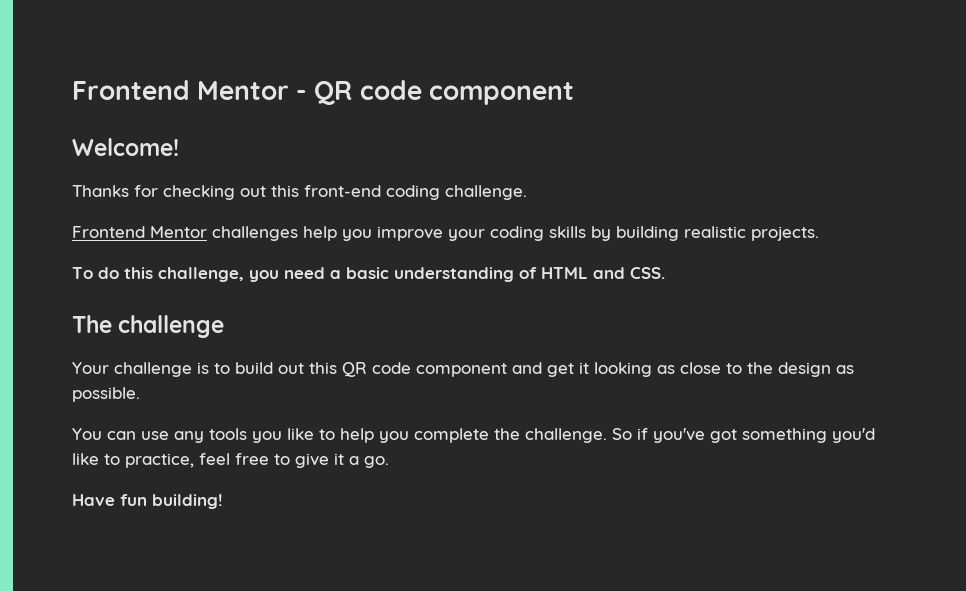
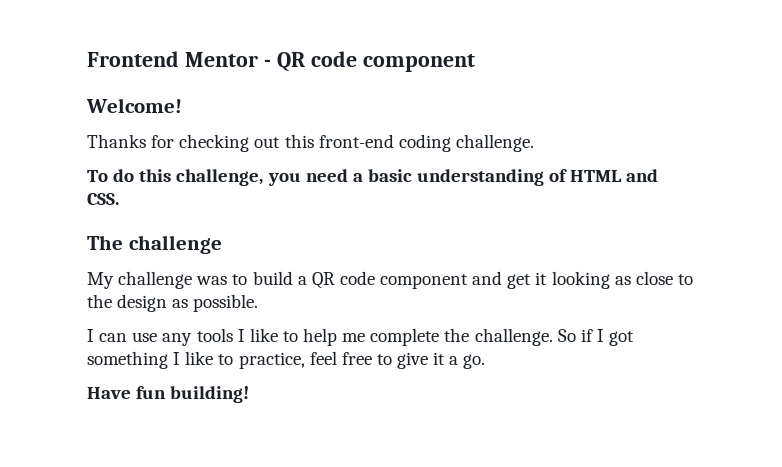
[72,226,819,241] // Frontend Mentor challenges help you improve your coding skills by building realistic projects. -> (534, 143) none
[72,362,337,377] Your challenge is to build out this -> [87,271,307,289] My challenge was to build a
[72,428,102,440] You -> [87,329,94,342] I
[252,431,282,443] you -> [237,329,245,342] I
[379,431,409,443] you -> [342,333,366,342] me
[653,428,705,443] you've -> [596,329,604,342] I
[832,428,875,443] you'd -> [173,352,181,365] I

